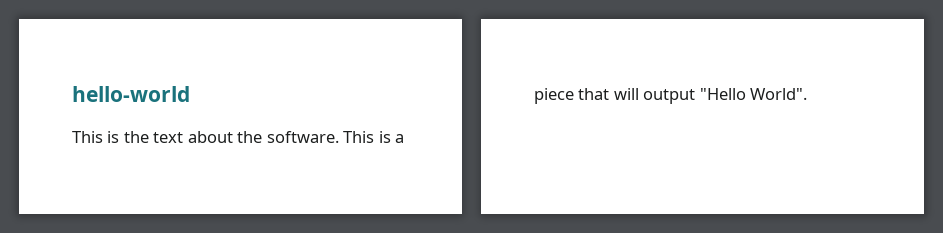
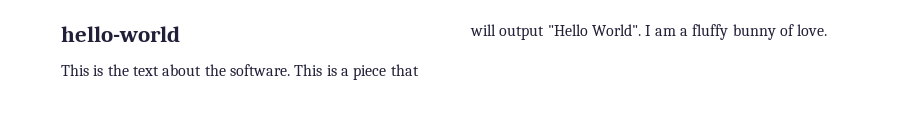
(808, 94) none -> [645,24,828,40] I am a fluffy bunny of love.

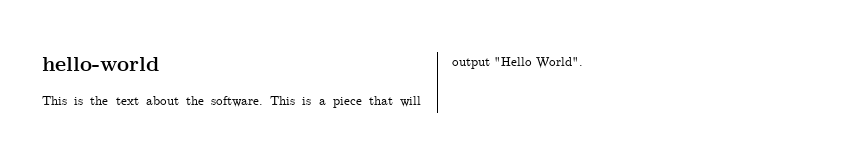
[645,24,828,40] I am a fluffy bunny of love. -> (583, 63) none

